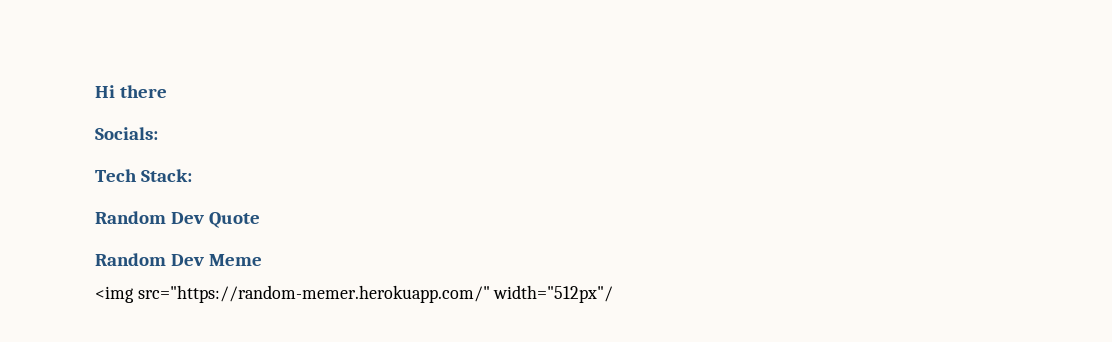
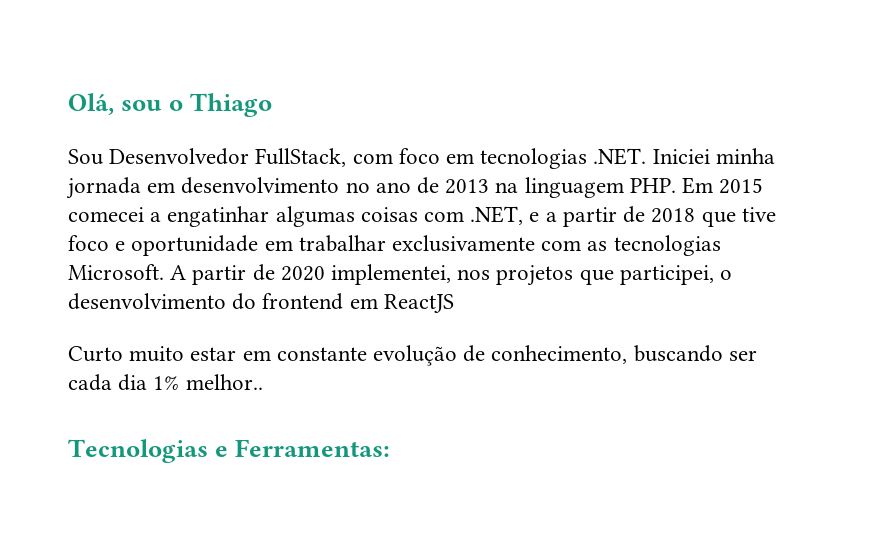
[95,85,167,98] [95,127,158,140] [95,169,192,182] [95,211,260,228] [95,253,262,266] [95,285,614,303] Hi there // Socials: // Tech Stack: // Random Dev Quote // Random Dev Meme // <img src="https://random-memer.herokuapp.com/" width="512px"/ -> [68,93,273,117] [68,148,775,169] [66,177,764,199] [68,206,776,227] [68,235,721,256] [68,264,733,286] [68,293,454,313] [68,345,757,366] [68,374,263,391] [68,439,391,463] Olá, sou o Thiago // Sou Desenvolvedor FullStack, com foco em tecnologias .NET. Iniciei minha jornada em desenvolvimento no ano de 2013 na linguagem PHP. Em 2015 comecei a engatinhar algumas coisas com .NET, e a partir de 2018 que tive foco e oportunidade em trabalhar exclusivamente com as tecnologias Microsoft. A partir de 2020 implementei, nos projetos que participei, o desenvolvimento do frontend em ReactJS // Curto muito estar em constante evolução de conhecimento, buscando ser cada dia 1% melhor.. // Tecnologias e Ferramentas:

